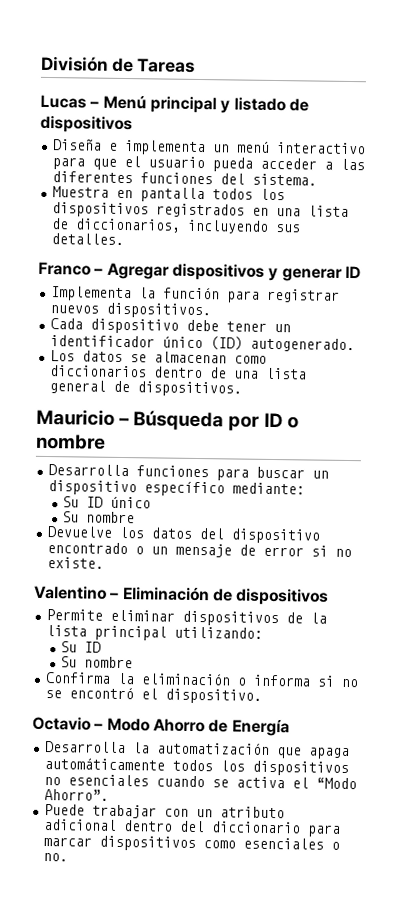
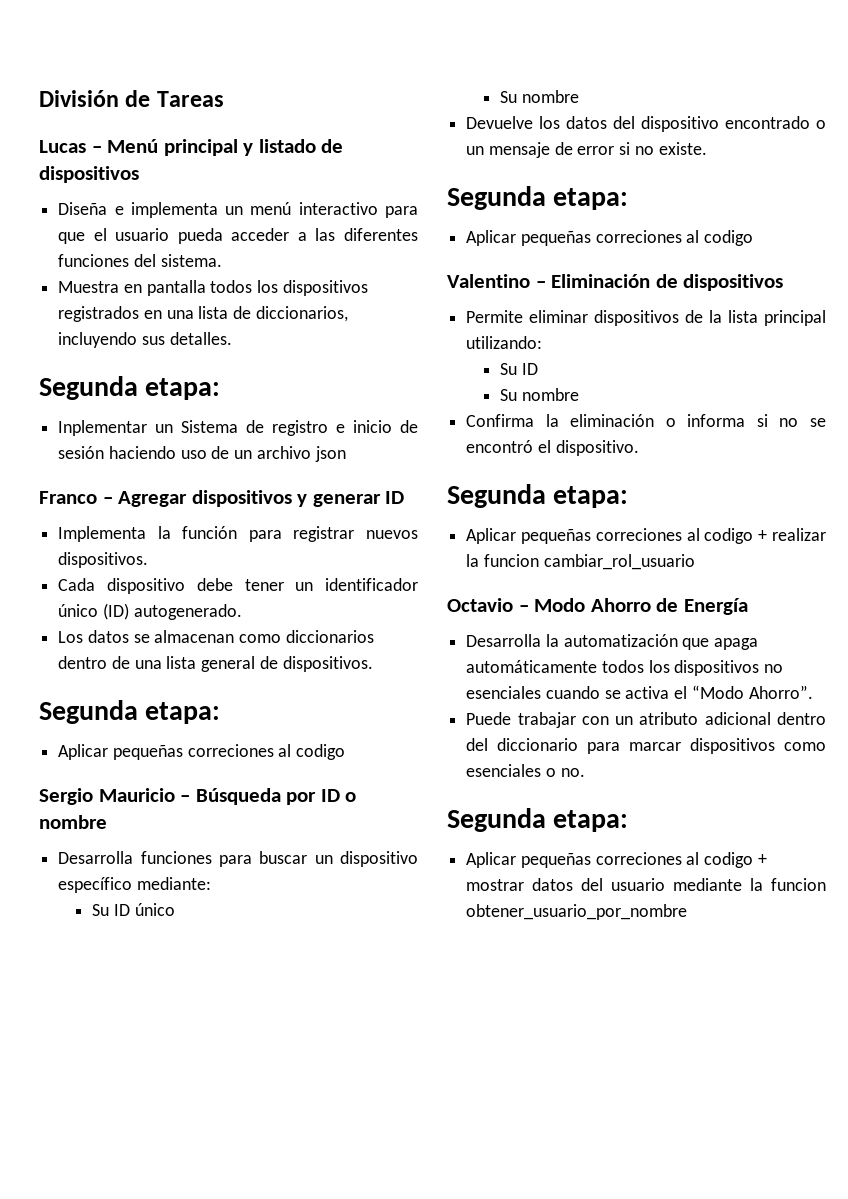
(124, 239) none -> [39,376,221,400] [58,420,419,436] [58,446,346,462] // Segunda etapa: // Inplementar un Sistema de registro e inicio de sesión haciendo uso de un archivo json
(242, 389) none -> [39,700,221,724] [58,744,346,760] [39,788,93,805] Segunda etapa: // Aplicar pequeñas correciones al codigo // Sergio
(104, 563) none -> [447,186,629,210] [466,230,754,246] // Segunda etapa: // Aplicar pequeñas correciones al codigo
(262, 696) none -> [447,484,629,508] [466,528,826,544] [466,554,695,570] // Segunda etapa: // Aplicar pequeñas correciones al codigo + realizar la funcion cambiar_rol_usuario
(68, 857) none -> [447,808,629,832] [466,852,767,868] [466,878,826,891] [466,904,688,920] // Segunda etapa: // Aplicar pequeñas correciones al codigo + mostrar datos del usuario mediante la funcion obtener_usuario_por_nombre

